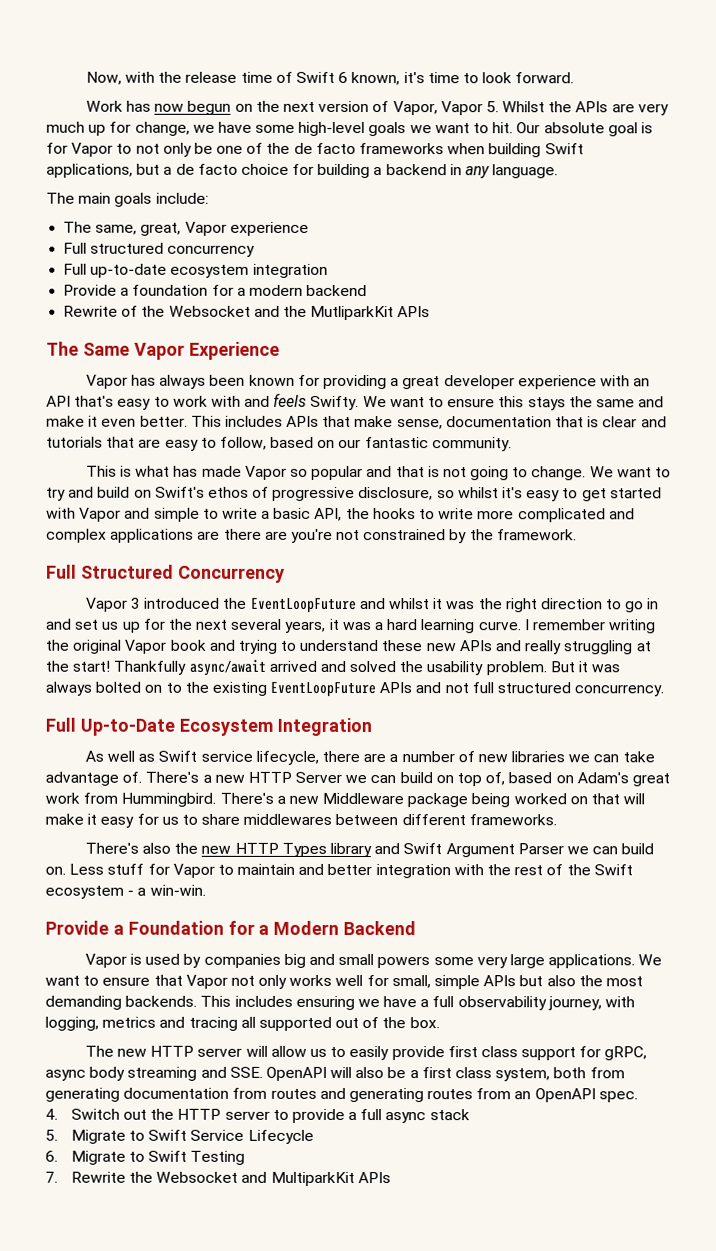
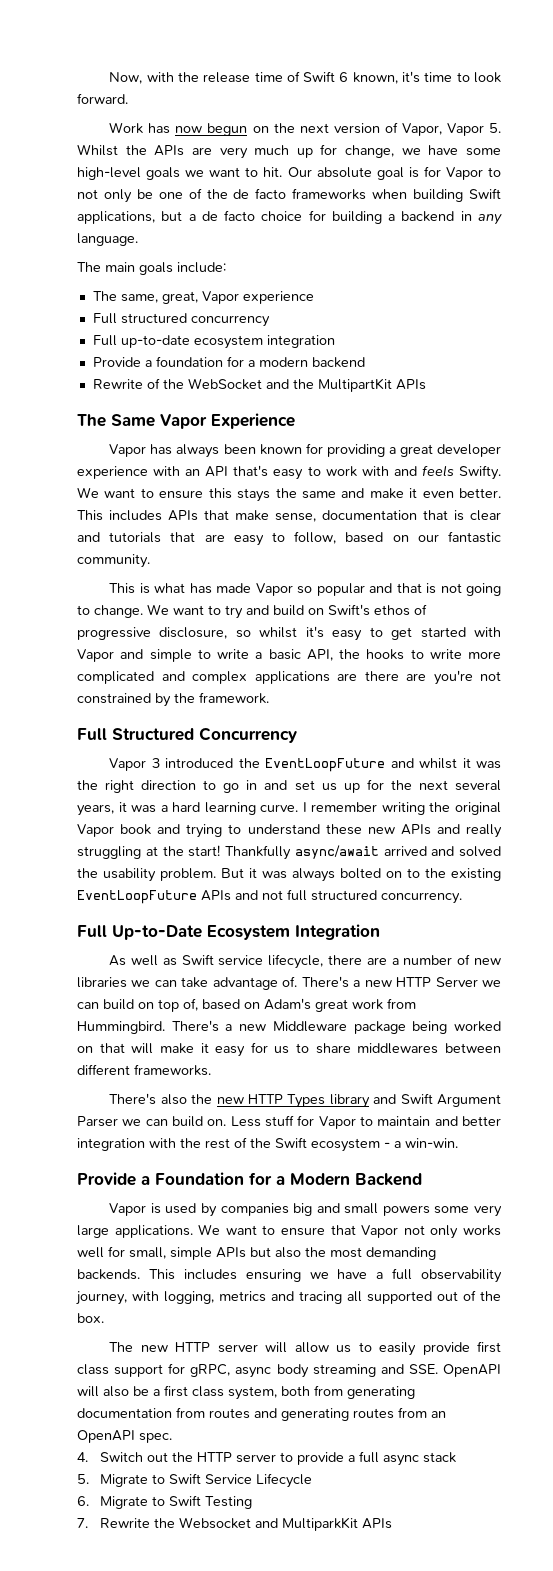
[168,305,251,317] Websocket -> [187,378,262,390] WebSocket
[310,305,395,321] MutliparkKit -> [317,378,392,392] MultipartKit

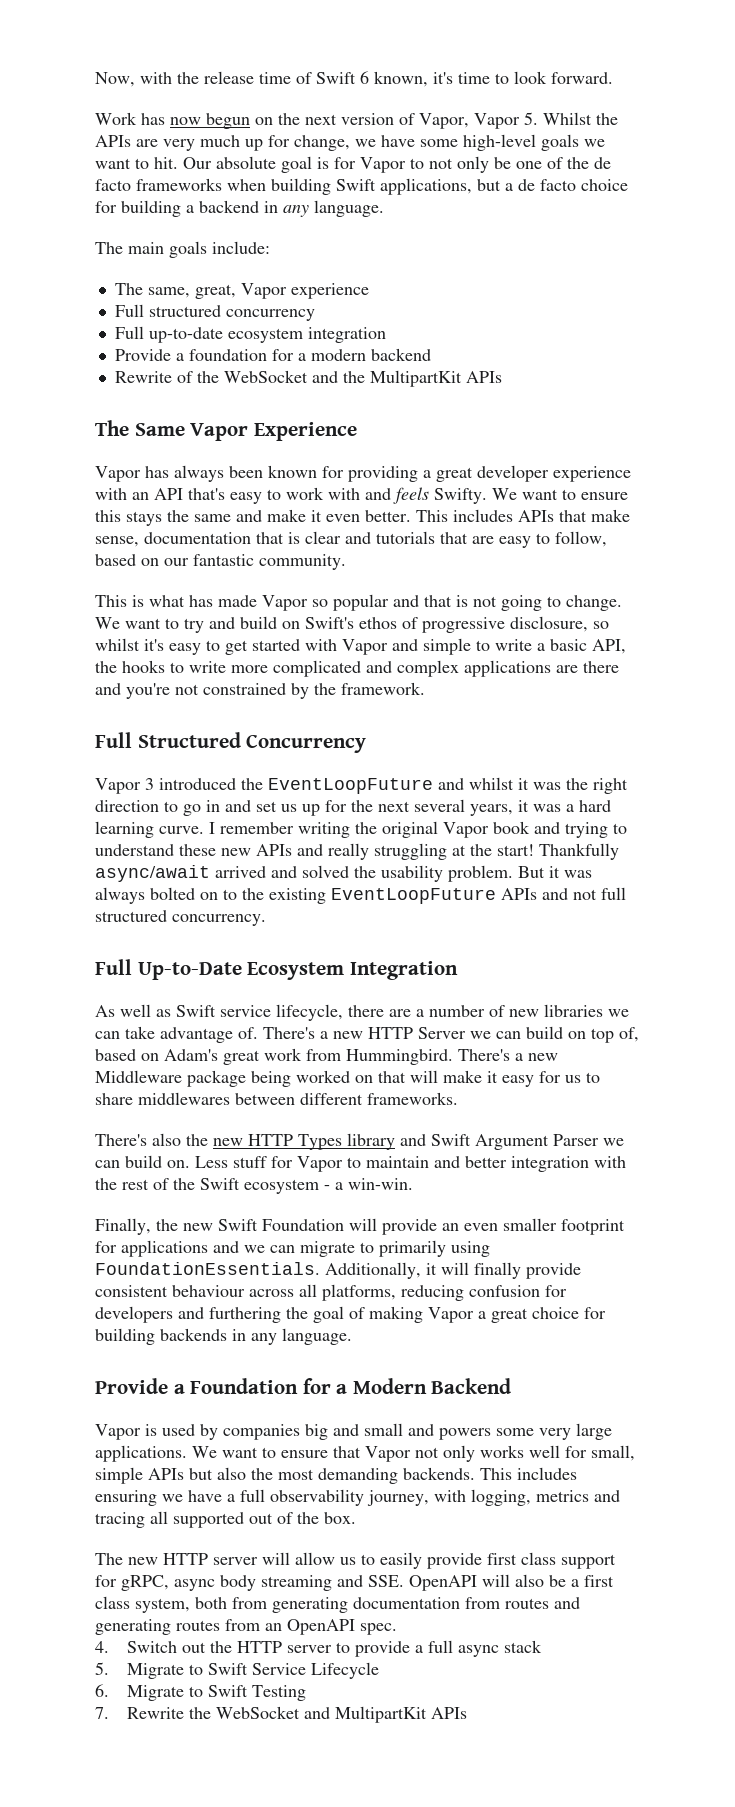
[406,673,426,681] are -> [95,683,121,695] and
(458, 1143) none -> [95,1218,625,1235] [95,1240,490,1257] [95,1262,581,1279] [95,1284,567,1301] [95,1306,606,1323] [95,1328,352,1345] // Finally, the new Swift Foundation will provide an even smaller footprint for applications and we can migrate to primarily using FoundationEssentials. Additionally, it will finally provide consistent behaviour across all platforms, reducing confusion for developers and furthering the goal of making Vapor a great choice for building backends in any language.
(379, 1208) none -> [408,1424,434,1436] and
[179,1517,359,1531] Websocket and MultiparkKit -> [216,1706,428,1723] WebSocket and MultipartKit

